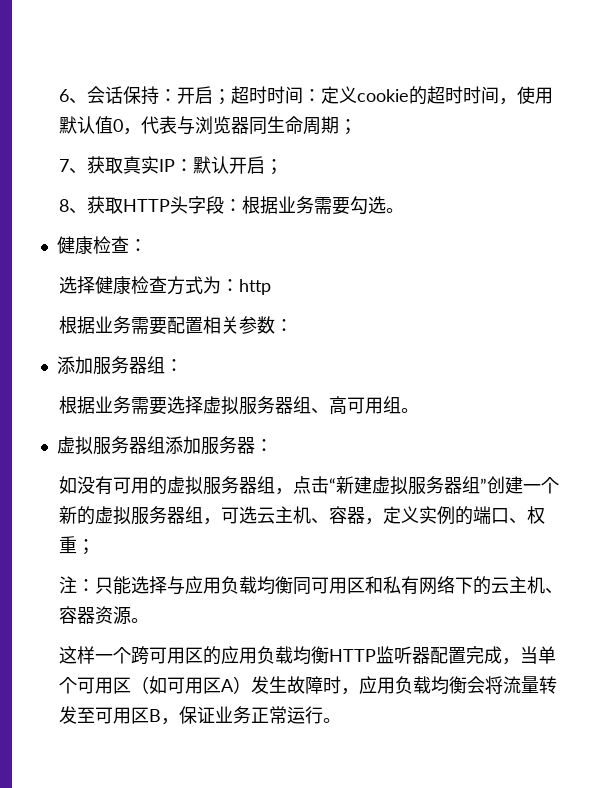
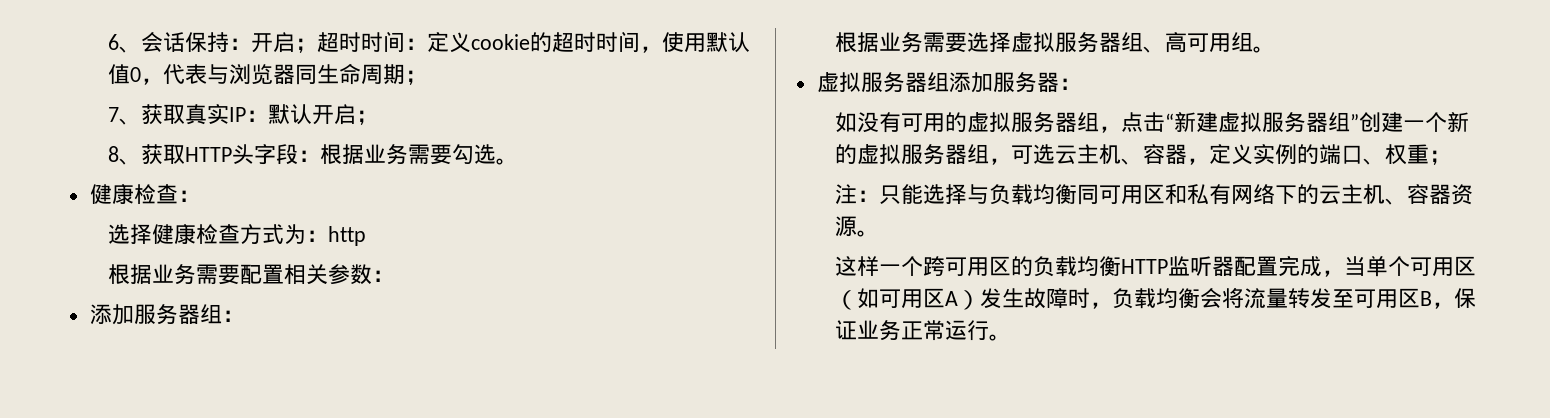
[184,576,221,594] 应用 -> (989, 194) none
[220,646,257,664] 应用 -> (1033, 266) none
[358,676,395,694] 应用 -> (1112, 305) none

